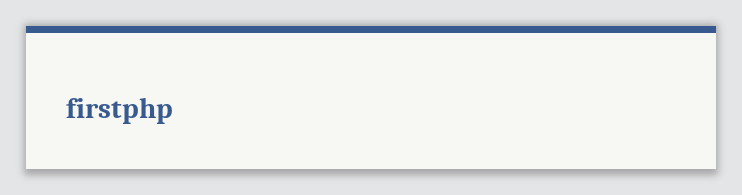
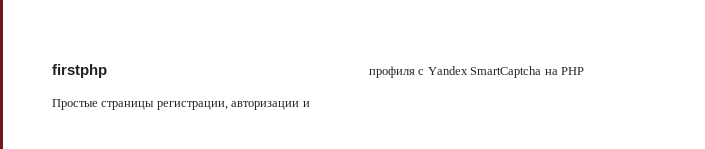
(173, 110) none -> [52,99,310,110] [369,66,584,78] // Простые страницы регистрации, авторизации и профиля с Yandex SmartCaptcha на PHP

